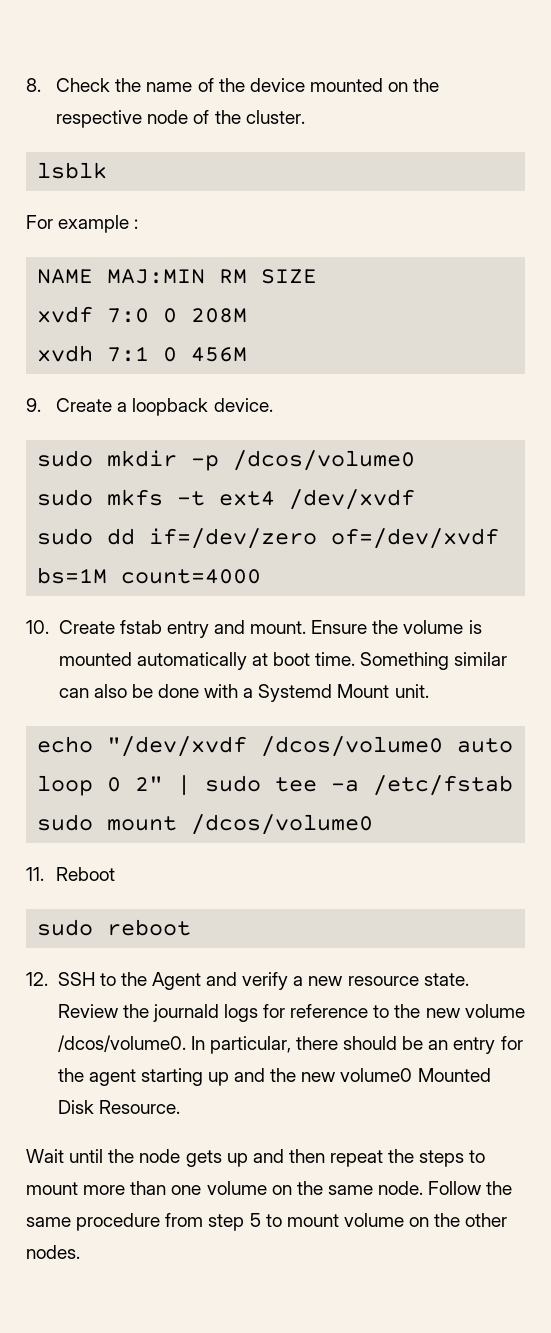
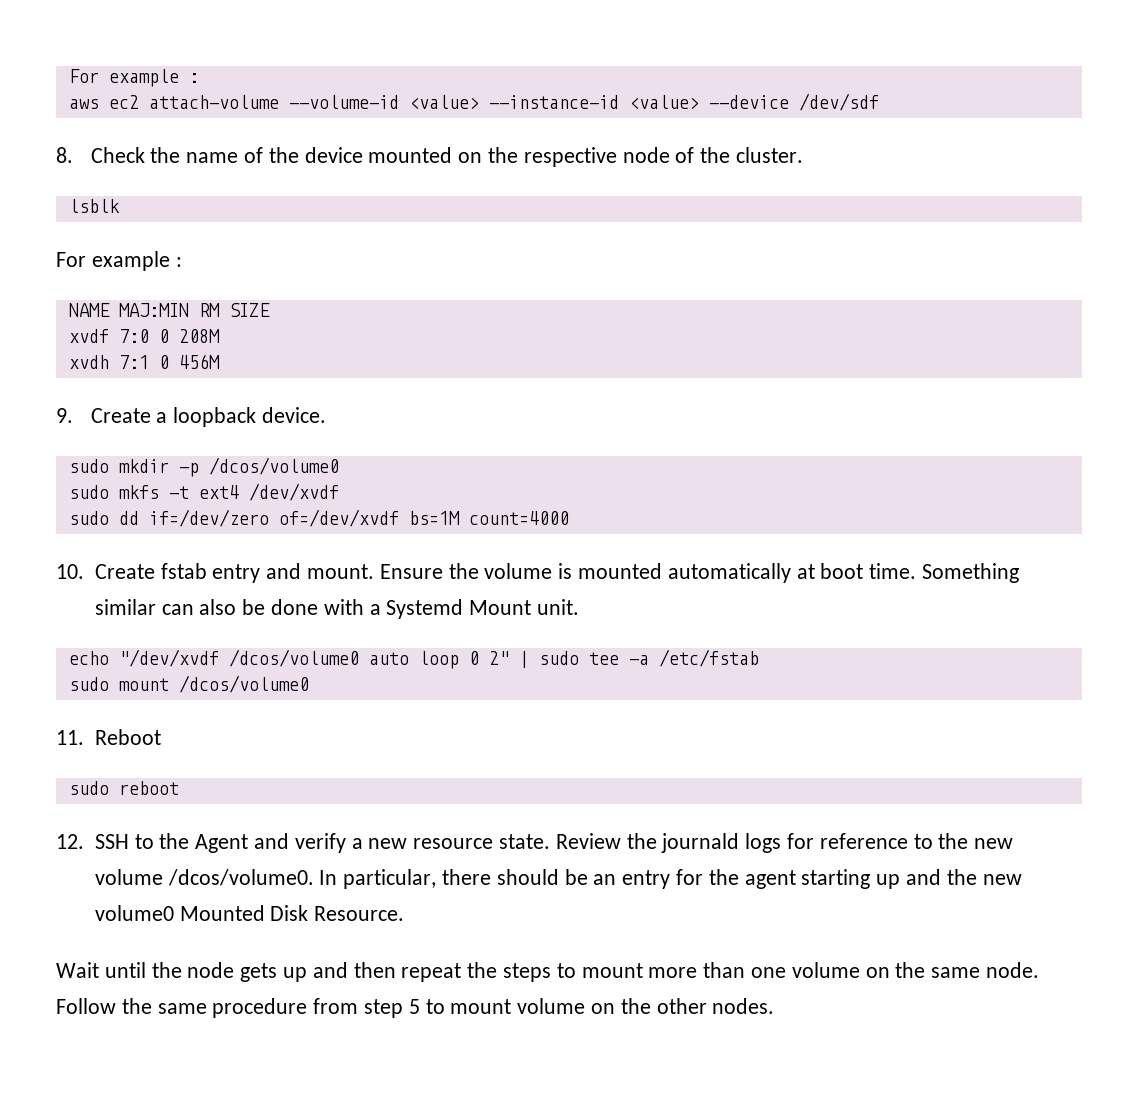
(26, 85) none -> [68,69,199,87] [68,93,879,111] For example : // aws ec2 attach-volume --volume-id <value> --instance-id <value> --device /dev/sdf //

